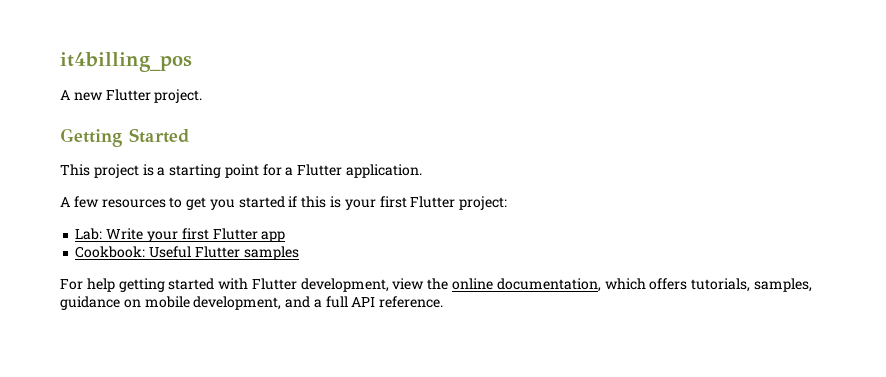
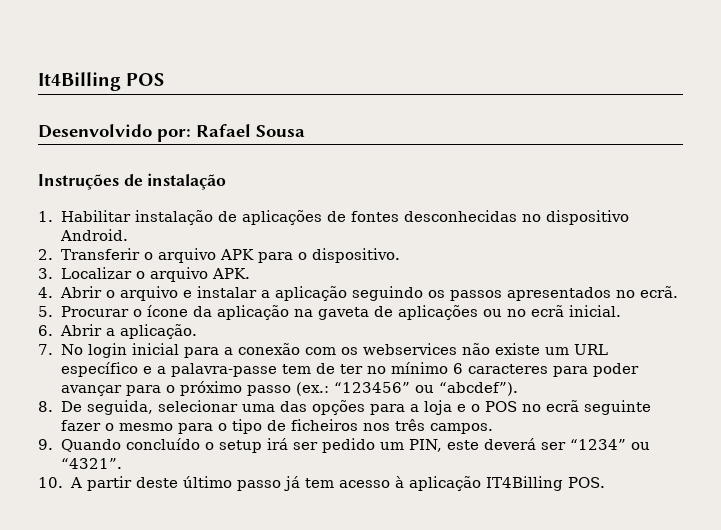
[60,52,192,72] [60,89,203,103] [60,128,190,147] [60,164,423,178] [60,196,508,210] [75,228,286,242] [75,246,299,260] [60,278,812,292] [60,296,444,310] it4billing_pos // A new Flutter project. // Getting Started // This project is a starting point for a Flutter application. // A few resources to get you started if this is your first Flutter project: // Lab: Write your first Flutter app // Cookbook: Useful Flutter samples // For help getting started with Flutter development, view the online documentation, which offers tutorials, samples, guidance on mobile development, and a full API reference. -> [38,72,166,91] [38,124,305,142] [38,173,227,190] [38,210,629,225] [59,229,128,241] [38,248,400,263] [38,267,250,282] [38,286,678,301] [38,305,621,320] [38,324,197,339] [38,343,608,358] [60,362,639,377] [60,381,518,396] [38,400,651,415] [60,419,493,434] [38,438,651,453] [60,458,122,469] [38,476,605,491] It4Billing POS // Desenvolvido por: Rafael Sousa // Instruções de instalação // 1. Habilitar instalação de aplicações de fontes desconhecidas no dispositivo Android. // 2. Transferir o arquivo APK para o dispositivo. // 3. Localizar o arquivo APK. // 4. Abrir o arquivo e instalar a aplicação seguindo os passos apresentados no ecrã. // 5. Procurar o ícone da aplicação na gaveta de aplicações ou no ecrã inicial. // 6. Abrir a aplicação. // 7. No login inicial para a conexão com os webservices não existe um URL específico e a palavra-passe tem de ter no mínimo 6 caracteres para poder avançar para o próximo passo (ex.: “123456” ou “abcdef”). // 8. De seguida, selecionar uma das opções para a loja e o POS no ecrã seguinte fazer o mesmo para o tipo de ficheiros nos três campos. // 9. Quando concluído o setup irá ser pedido um PIN, este deverá ser “1234” ou “4321”. // 10. A partir deste último passo já tem acesso à aplicação IT4Billing POS.

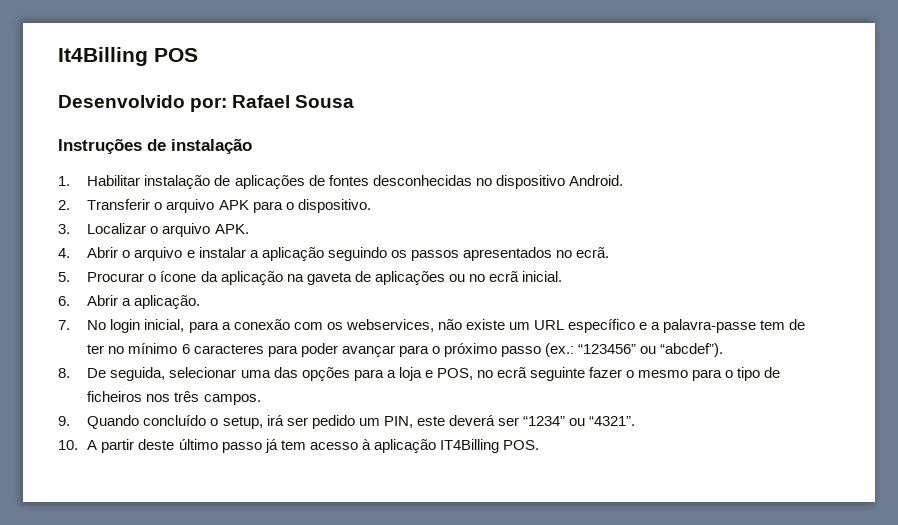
[131,343,179,355] inicial -> [144,319,185,332] inicial,
[362,343,457,355] webservices -> [345,319,434,332] webservices,
[470,401,517,412] o POS -> [436,368,473,380] POS,
[218,440,262,453] setup -> [222,416,263,429] setup,

